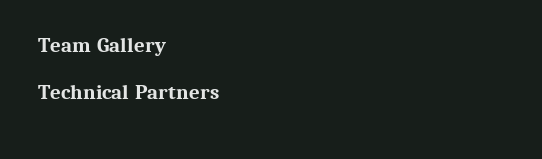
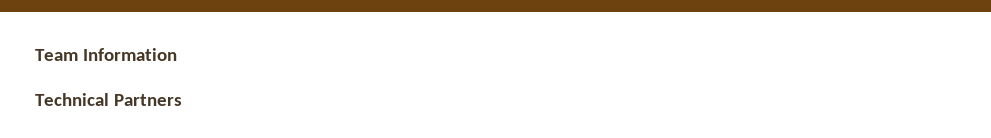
[96,37,166,56] Gallery -> [82,48,177,61] Information

